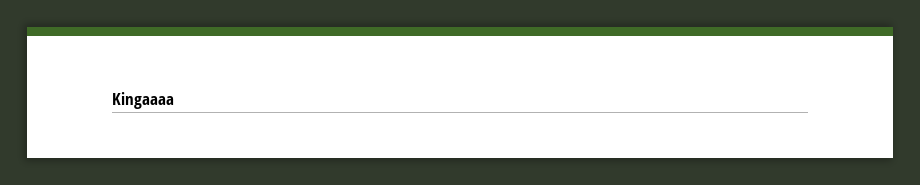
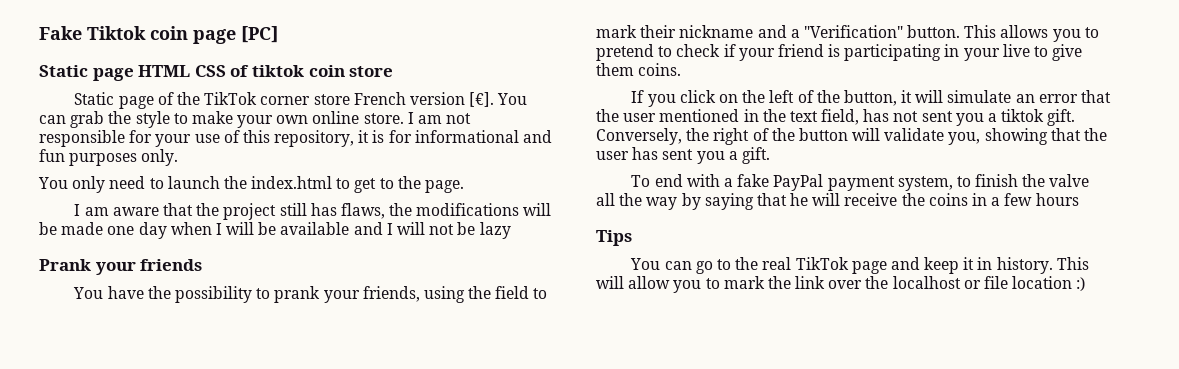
[112,92,174,109] Kingaaaa -> [39,26,278,44] [39,65,394,81] [74,92,528,109] [39,111,472,128] [39,130,553,147] [39,149,179,166] [38,176,465,193] [74,203,552,220] [39,222,511,239] [39,259,203,275] [73,286,548,303] [596,25,1099,42] [596,44,1083,61] [596,63,682,76] [631,90,1112,107] [596,109,1076,126] [596,128,1108,145] [596,147,770,164] [631,174,1090,191] [596,193,1079,210] [596,230,632,246] [630,257,1089,274] [596,276,1086,293] Fake Tiktok coin page [PC] // Static page HTML CSS of tiktok coin store // Static page of the TikTok corner store French version [€]. You can grab the style to make your own online store. I am not responsible for your use of this repository, it is for informational and fun purposes only. // You only need to launch the index.html to get to the page. // I am aware that the project still has flaws, the modifications will be made one day when I will be available and I will not be lazy // Prank your friends // You have the possibility to prank your friends, using the field to mark their nickname and a "Verification" button. This allows you to pretend to check if your friend is participating in your live to give them coins. // If you click on the left of the button, it will simulate an error that the user mentioned in the text field, has not sent you a tiktok gift. Conversely, the right of the button will validate you, showing that the user has sent you a gift. // To end with a fake PayPal payment system, to finish the valve all the way by saying that he will receive the coins in a few hours // Tips // You can go to the real TikTok page and keep it in history. This will allow you to mark the link over the localhost or file location :)

